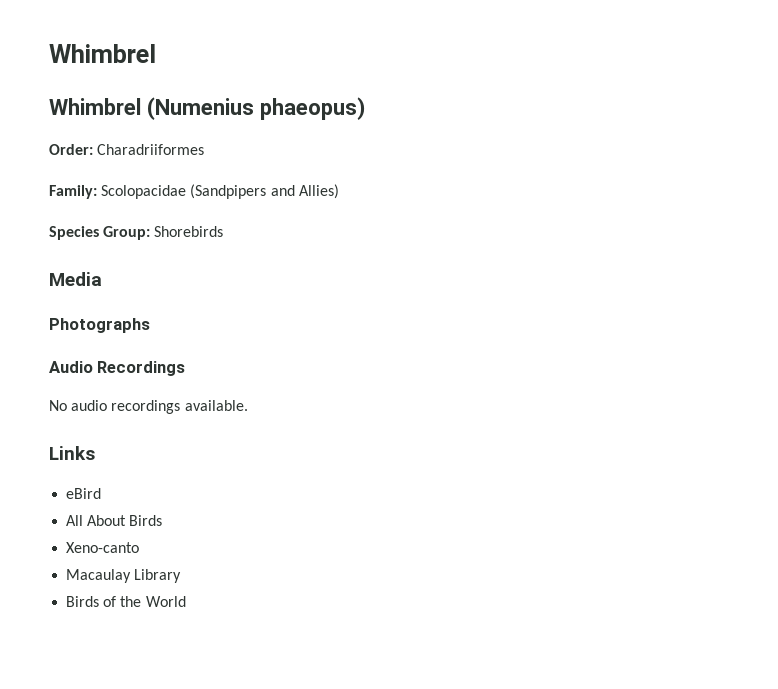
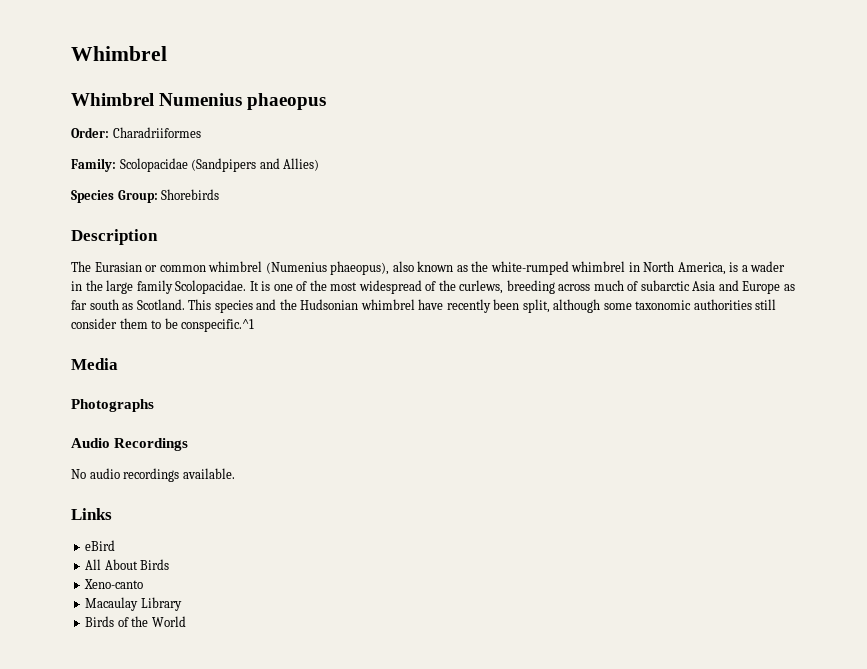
[146,97,365,120] (Numenius phaeopus) -> [159,93,327,110] Numenius phaeopus
(224, 231) none -> [71,229,158,245] [71,261,786,275] [71,280,795,294] [71,299,777,313] [71,318,255,332] // Description // The Eurasian or common whimbrel (Numenius phaeopus), also known as the white-rumped whimbrel in North America, is a wader in the large family Scolopacidae. It is one of the most widespread of the curlews, breeding across much of subarctic Asia and Europe as far south as Scotland. This species and the Hudsonian whimbrel have recently been split, although some taxonomic authorities still consider them to be conspecific.^1

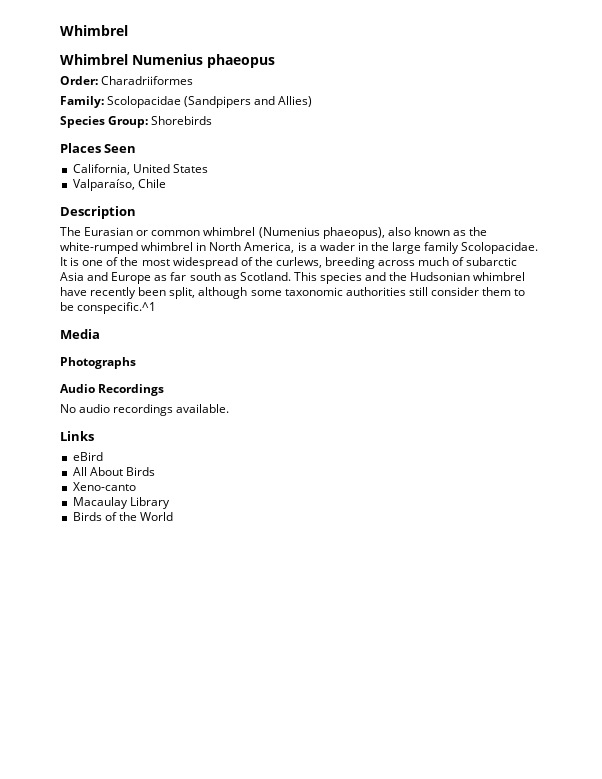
(220, 194) none -> [60,143,137,153] [72,164,208,175] [72,179,166,191] // Places Seen // California, United States // Valparaíso, Chile

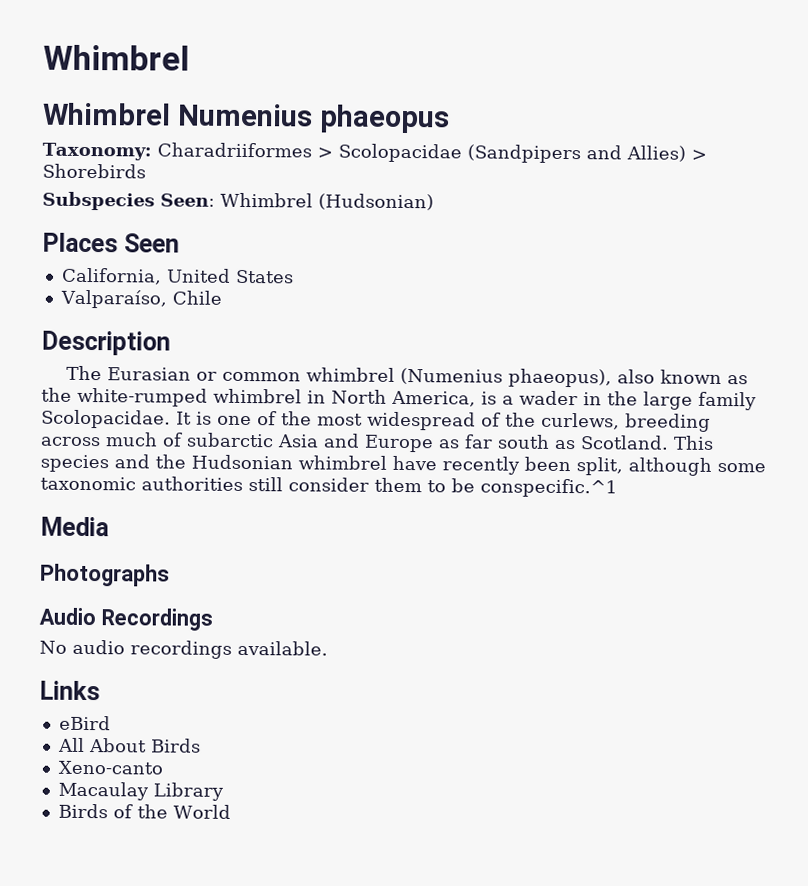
[60,76,98,85] Order: -> [42,142,152,161] Taxonomy:
[60,96,104,108] // Family: -> [316,147,333,158] >
[60,116,213,128] // Species Group: Shorebirds -> [690,149,707,160] [42,163,146,179] [42,191,434,211] > Shorebirds // Subspecies Seen: Whimbrel (Hudsonian)

